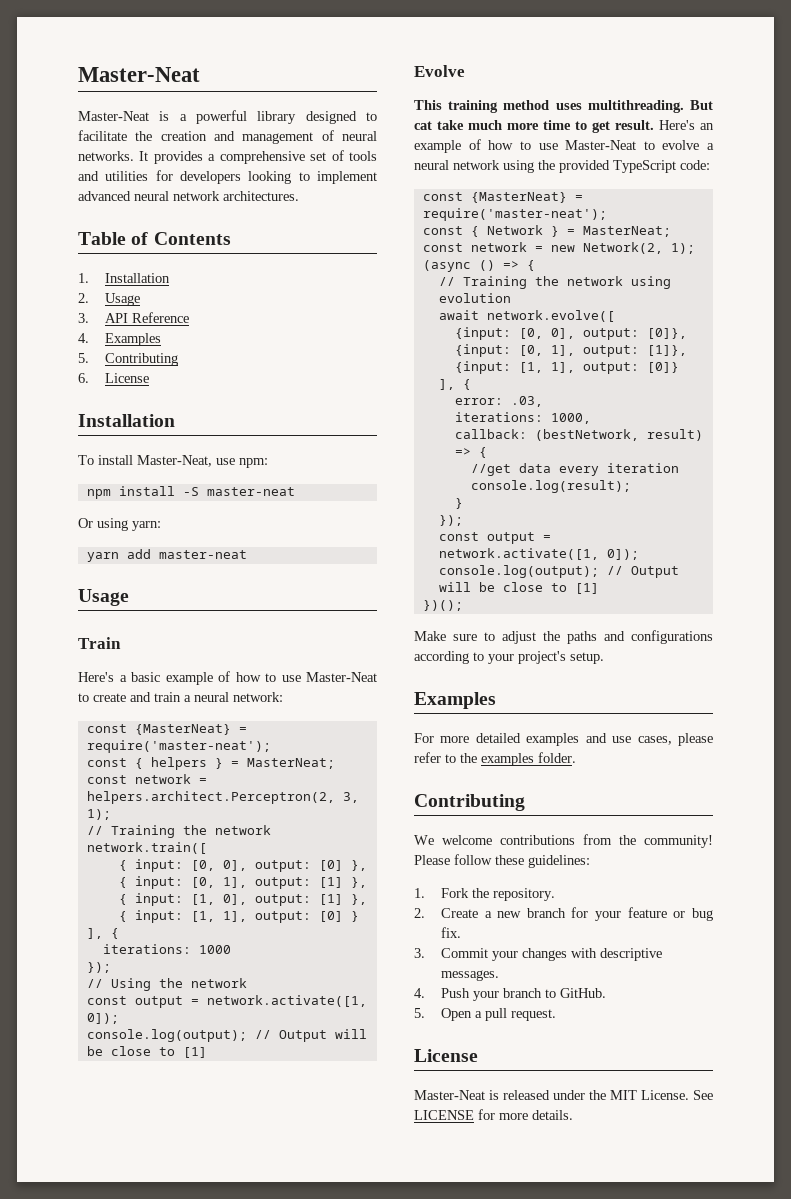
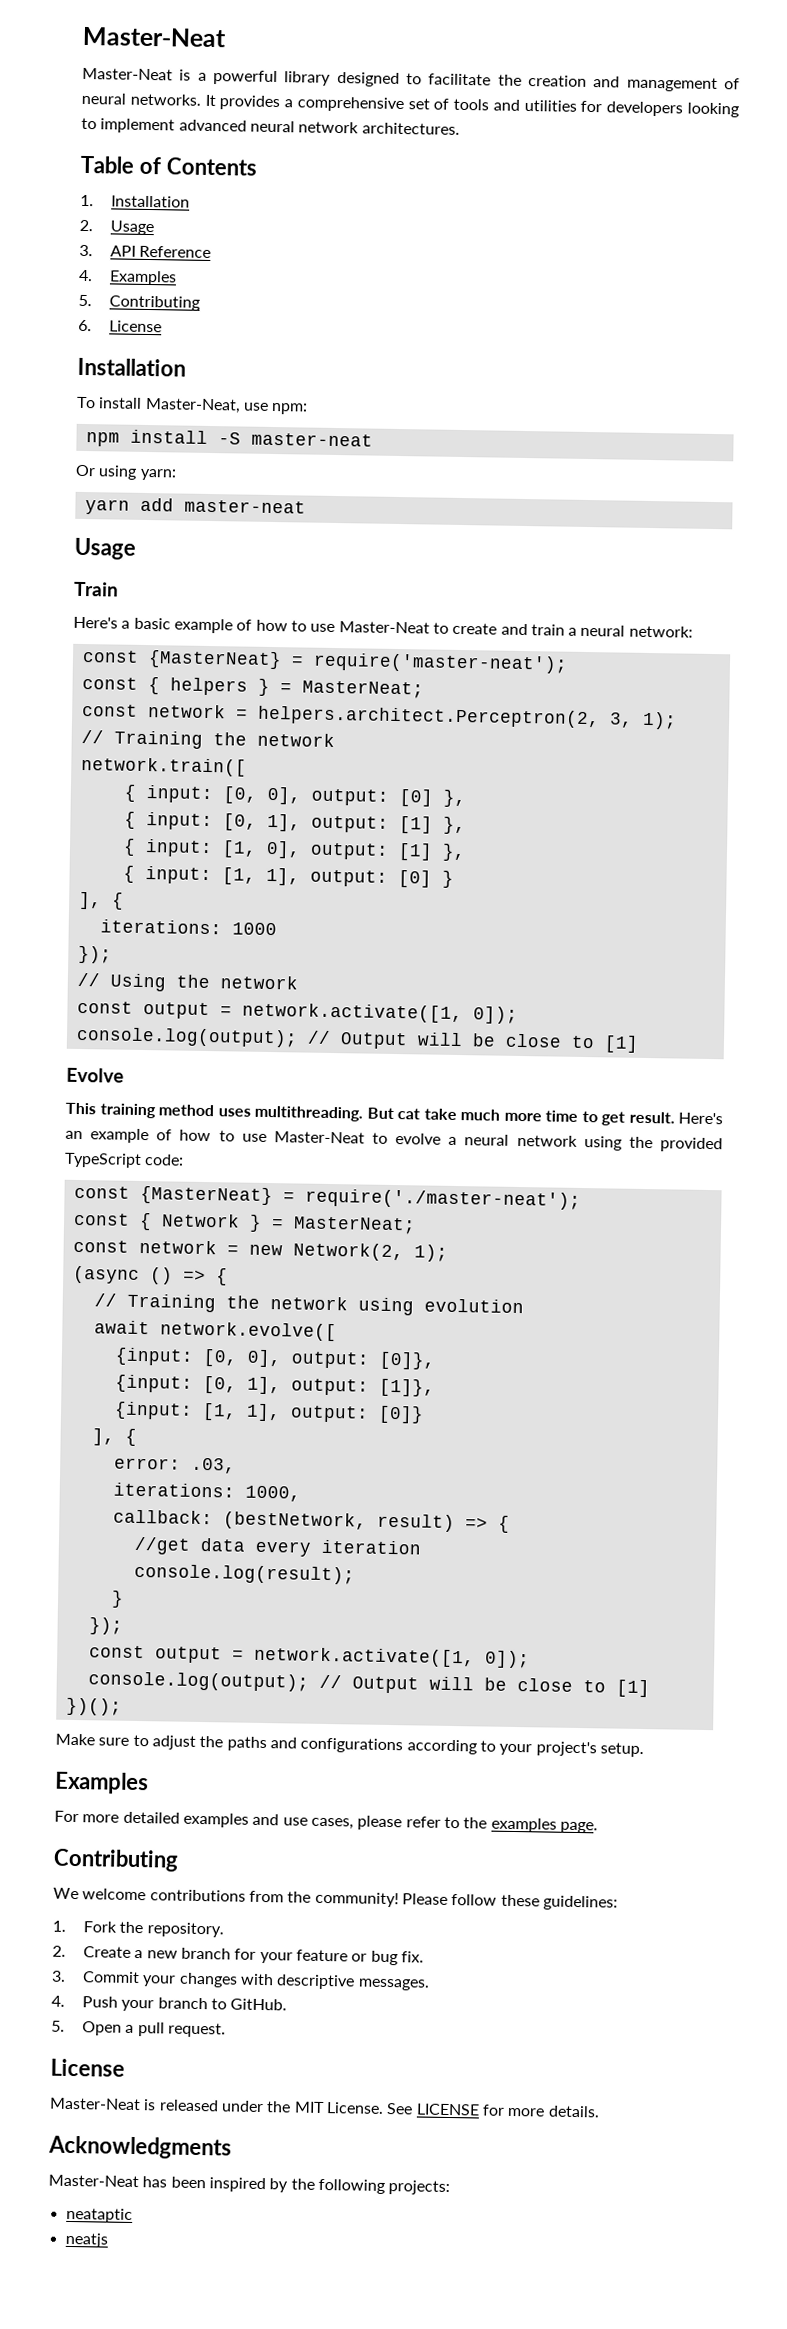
[422,208,607,221] require('master-neat'); -> [304,1188,581,1210] require('./master-neat');
[538,752,576,763] folder. -> [559,1821,598,1834] page.
(573, 1115) none -> [48,2135,232,2160] [48,2174,451,2196] [65,2207,133,2223] [64,2232,108,2248] // Acknowledgments // Master-Neat has been inspired by the following projects: // neataptic // neatjs

